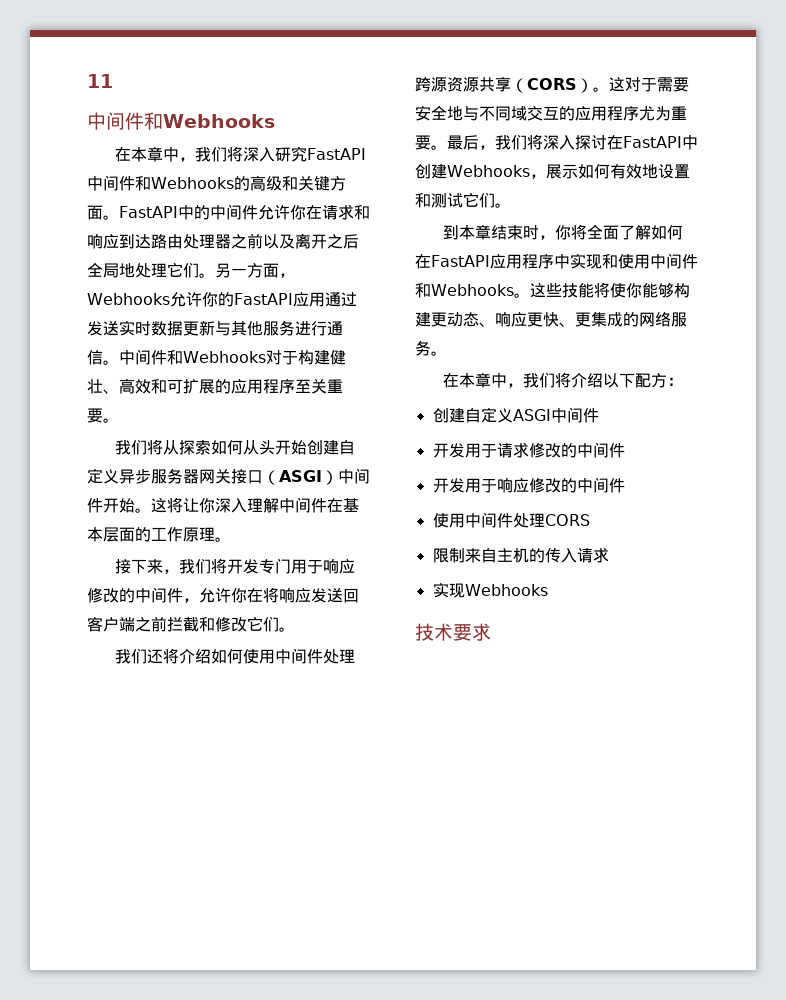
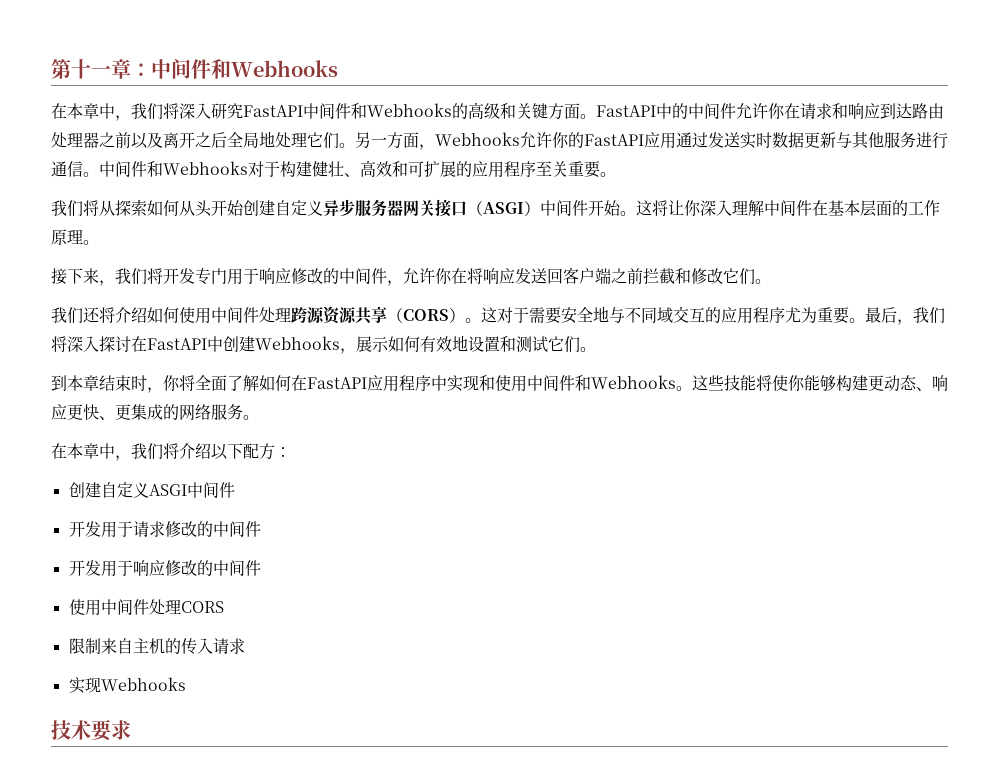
[87,74,113,88] 11 // -> [51,59,151,79] 第十一章：

